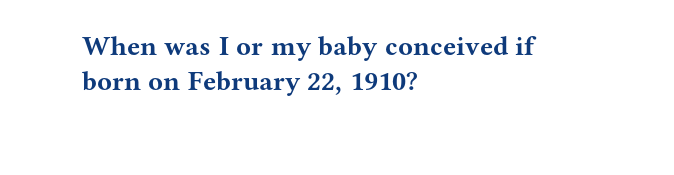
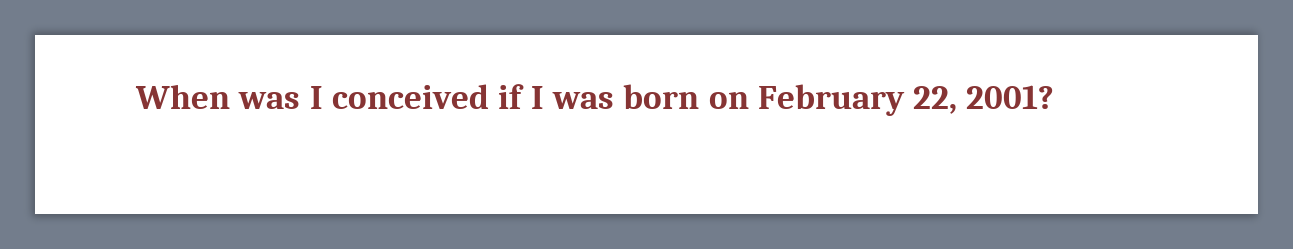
[236,36,537,61] or my baby conceived if -> [331,84,614,109] conceived if I was
[349,72,418,90] 1910? -> [966,85,1055,109] 2001?

